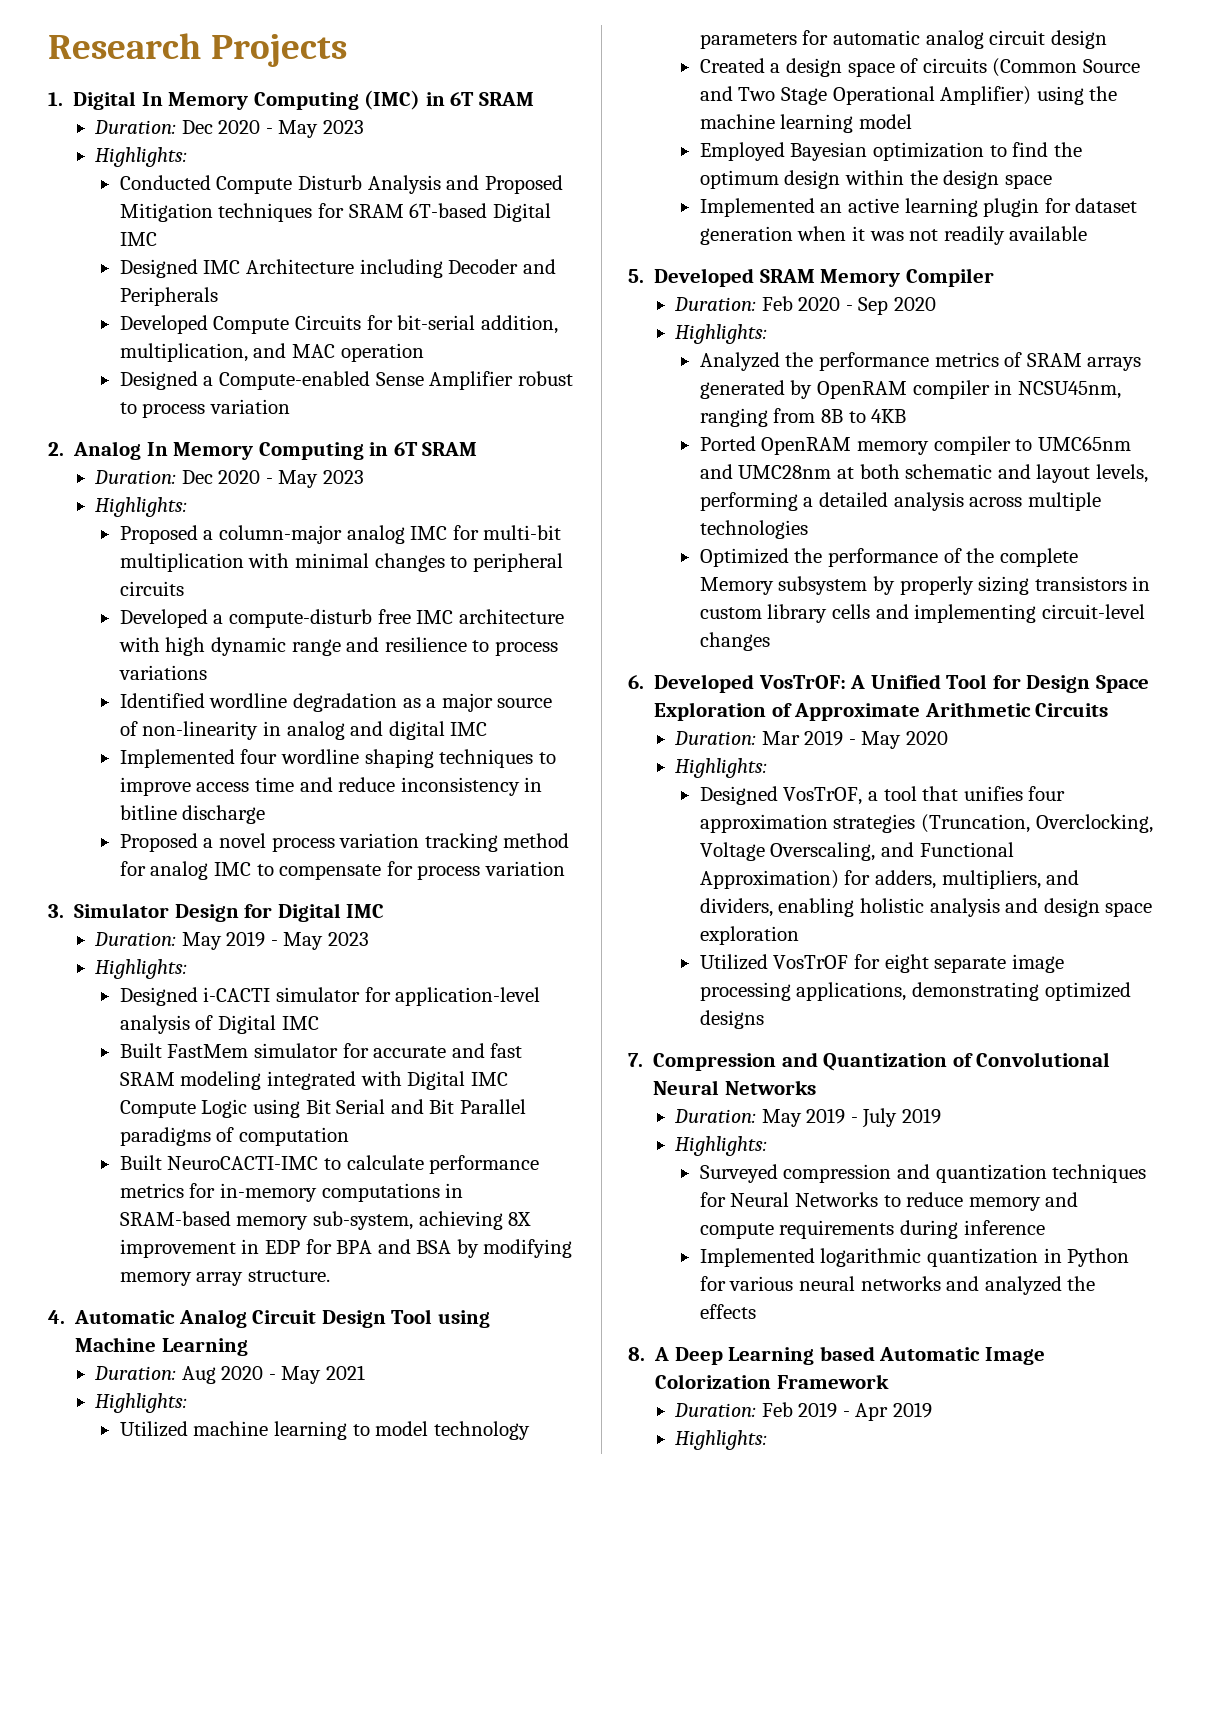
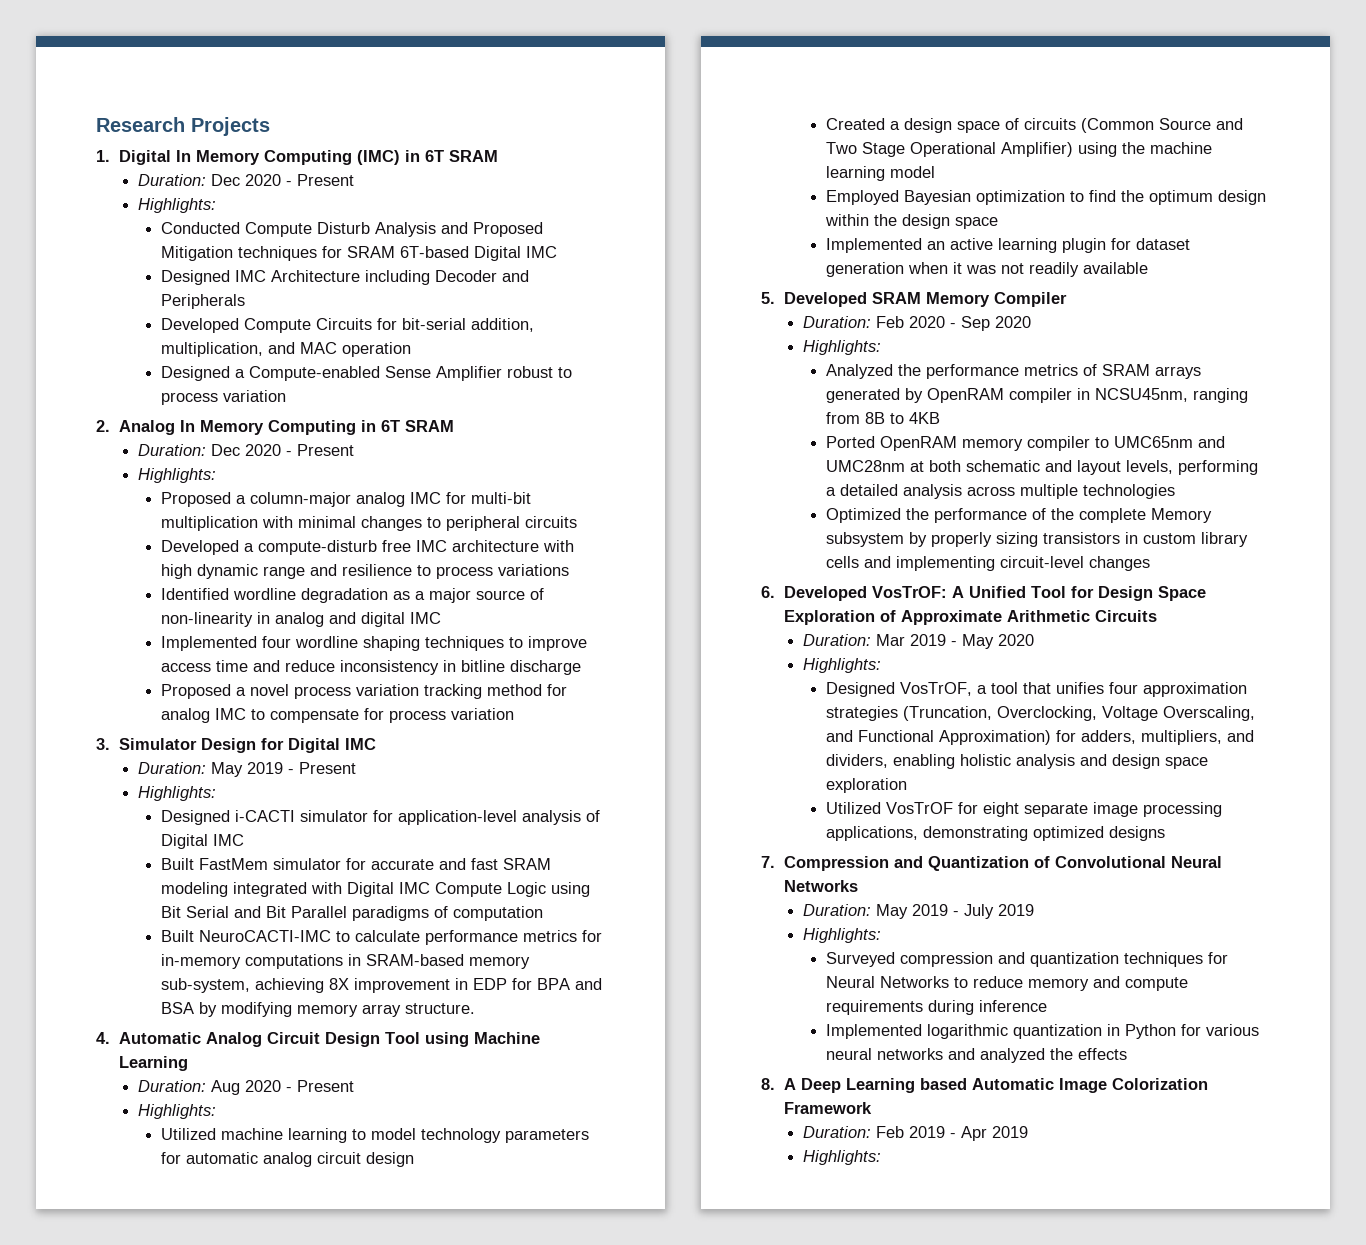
[278,120,364,138] May 2023 -> [296,174,354,186] Present
[278,470,364,488] May 2023 -> [296,444,354,456] Present
[283,932,369,950] May 2023 -> [298,762,356,774] Present
[281,1365,365,1384] May 2021 -> [296,1080,354,1092] Present

